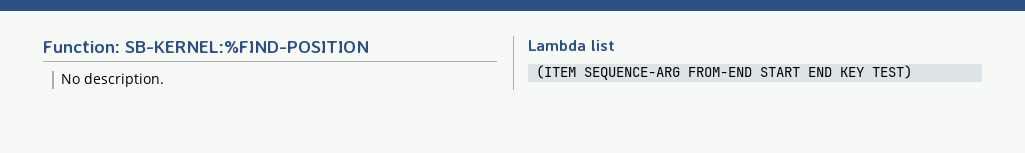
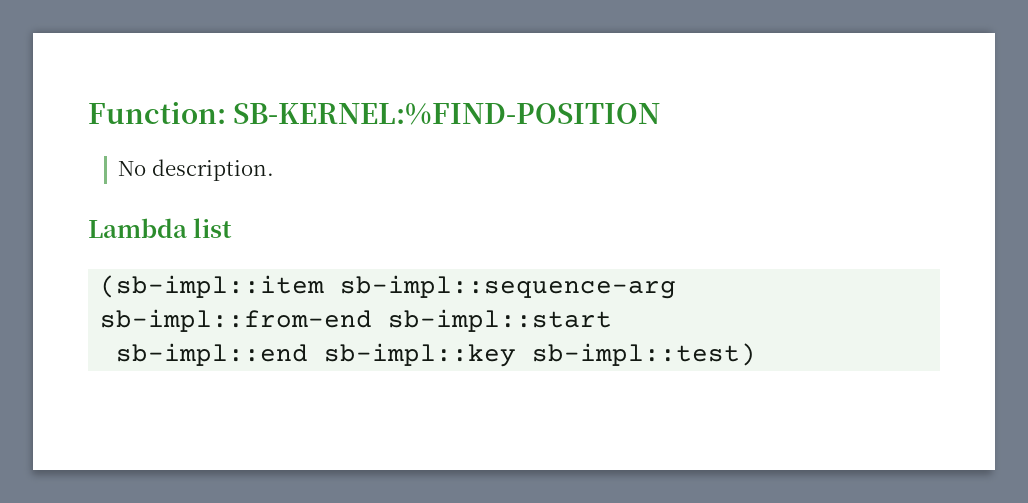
[536,65,913,80] (ITEM SEQUENCE-ARG FROM-END START END KEY TEST) -> [100,275,677,299] [100,309,613,332] [116,343,757,367] (sb-impl::item sb-impl::sequence-arg sb-impl::from-end sb-impl::start // sb-impl::end sb-impl::key sb-impl::test)

